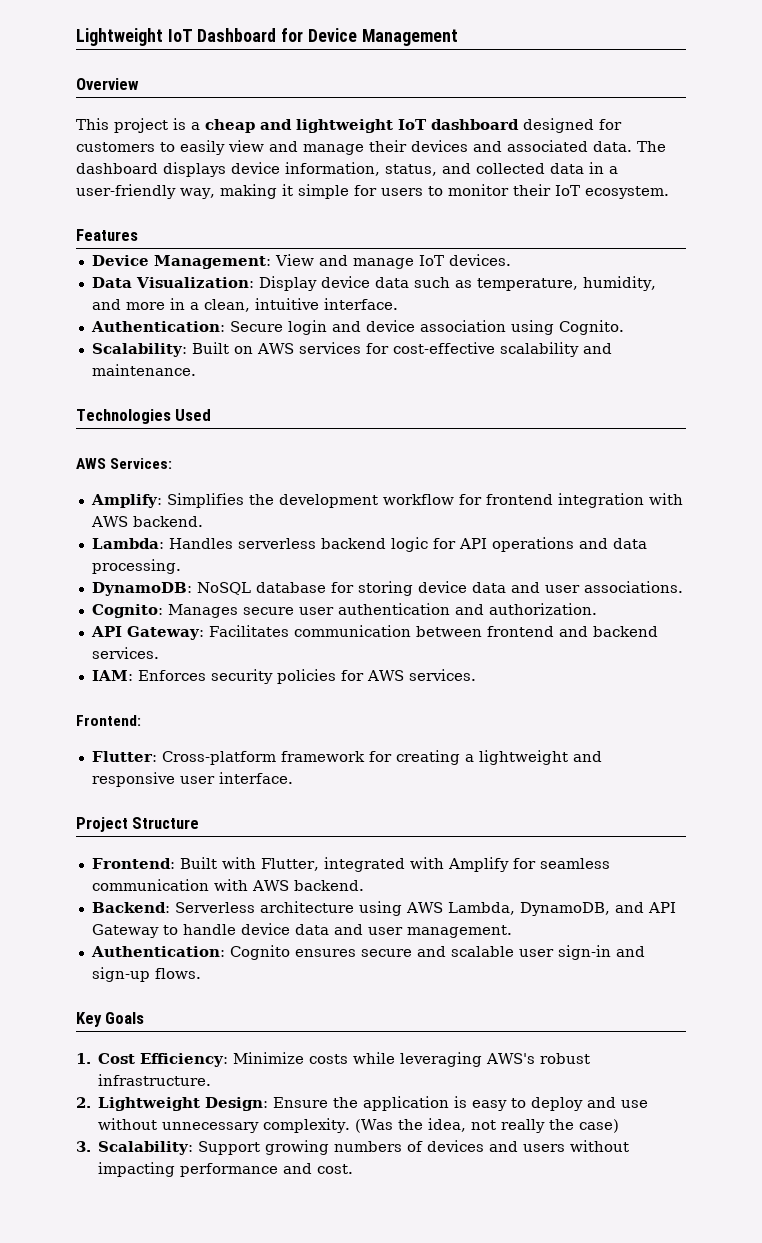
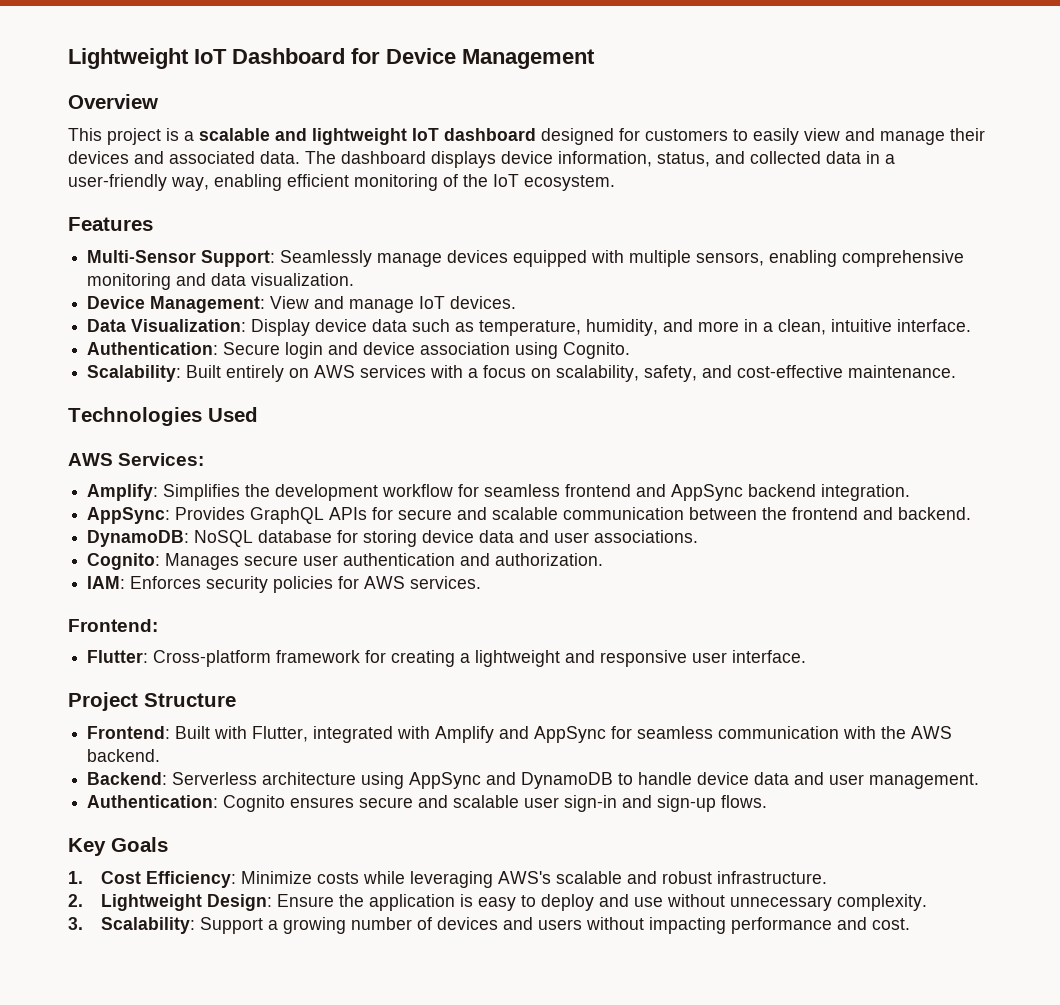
[205,119,255,133] cheap -> [199,128,270,141] scalable
[219,184,669,199] [76,229,138,241] making it simple for users to monitor their IoT ecosystem. // Features -> [214,174,615,191] [68,217,153,231] [87,250,965,267] [87,273,355,290] enabling efficient monitoring of the IoT ecosystem. // Features // Multi-Sensor Support: Seamlessly manage devices equipped with multiple sensors, enabling comprehensive monitoring and data visualization.
(229, 348) none -> [226,365,285,382] entirely
[365,342,612,357] for cost-effective scalability and -> [430,365,844,382] with a focus on scalability, safety, and cost-effective
[485,493,683,508] [90,516,203,527] [91,537,647,552] [91,559,181,574] frontend integration with AWS backend. // Lambda: Handles serverless backend logic for API operations and data processing. -> [484,484,911,501] [87,507,972,524] seamless frontend and AppSync backend integration. // AppSync: Provides GraphQL APIs for secure and scalable communication between the frontend and backend.
[90,625,658,640] [91,647,159,659] // API Gateway: Facilitates communication between frontend and backend services. -> (604, 559) none
(509, 864) none -> [499,726,607,743] and AppSync
(248, 885) none -> [881,726,907,739] the
[405,902,676,916] [91,924,159,938] AWS Lambda, DynamoDB, and API Gateway -> [409,772,614,789] AppSync and DynamoDB
(536, 1058) none -> [555,871,657,884] scalable and
[355,1118,620,1133] (Was the idea, not really the case) -> (927, 902) none
[265,1140,403,1155] growing numbers -> [267,917,412,934] a growing number

